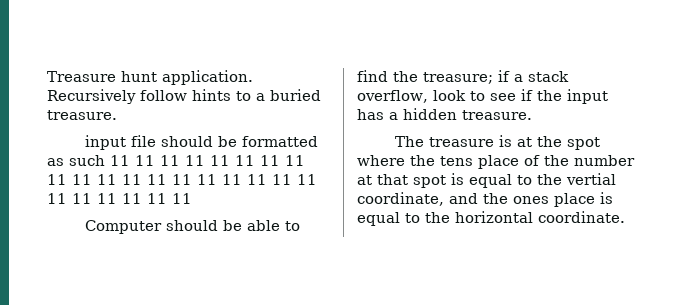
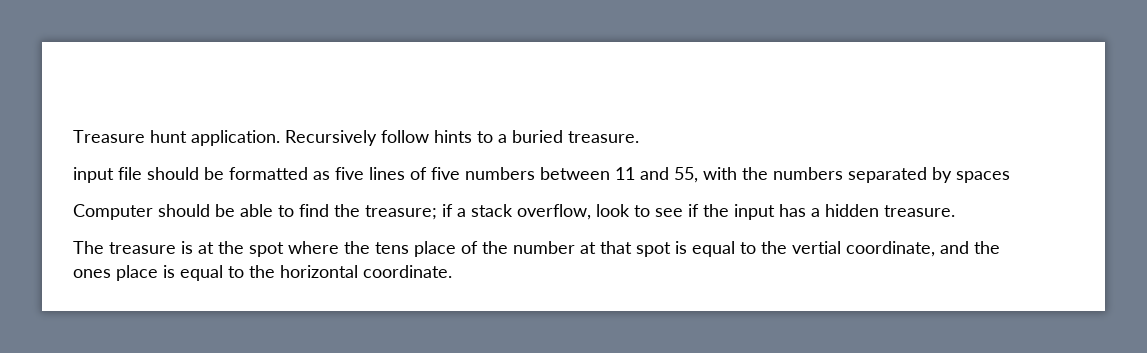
[69,155,305,166] [47,174,317,185] [47,193,192,204] such 11 11 11 11 11 11 11 11 11 11 11 11 11 11 11 11 11 11 11 11 11 11 11 11 11 -> [335,167,1010,183] five lines of five numbers between 11 and 55, with the numbers separated by spaces

